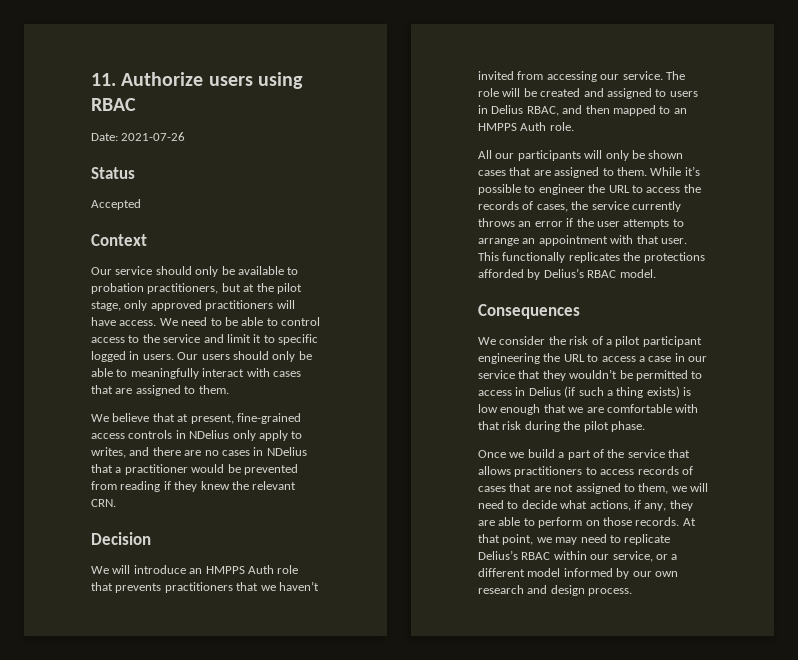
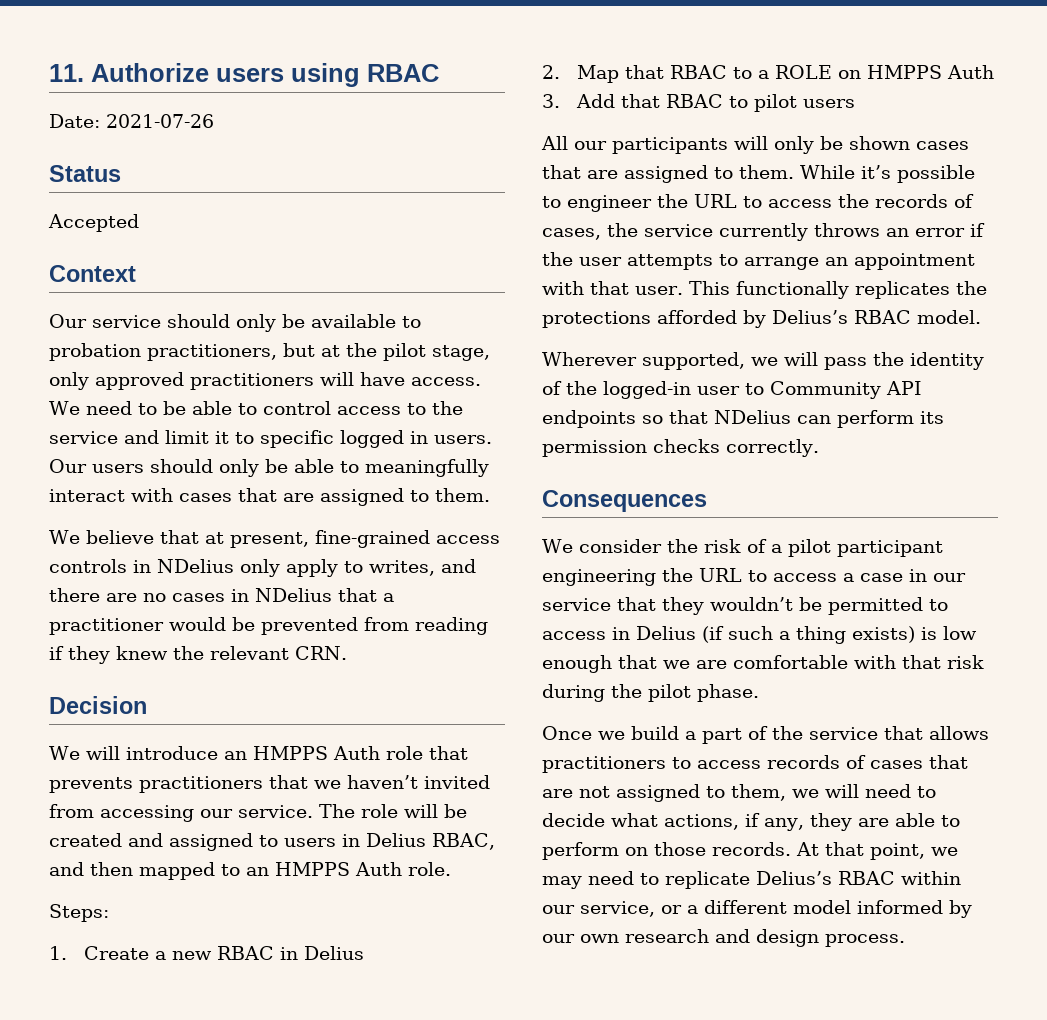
(574, 126) none -> [49,904,109,922] [49,946,364,960] [542,65,994,83] [542,94,855,112] // Steps: // 1. Create a new RBAC in Delius // 2. Map that RBAC to a ROLE on HMPPS Auth // 3. Add that RBAC to pilot users
(656, 273) none -> [542,352,984,370] [542,381,922,399] [542,410,944,428] [542,439,819,457] // Wherever supported, we will pass the identity of the logged-in user to Community API endpoints so that NDelius can perform its permission checks correctly.

